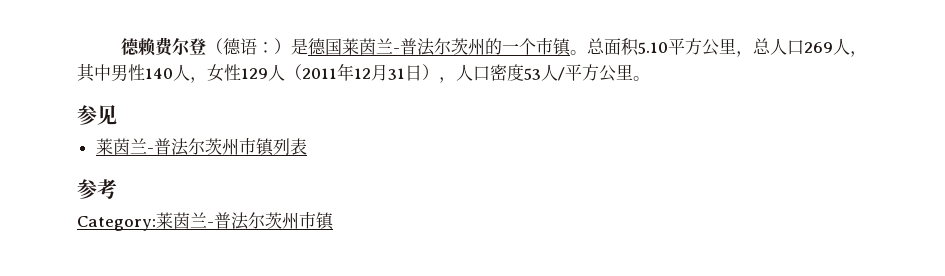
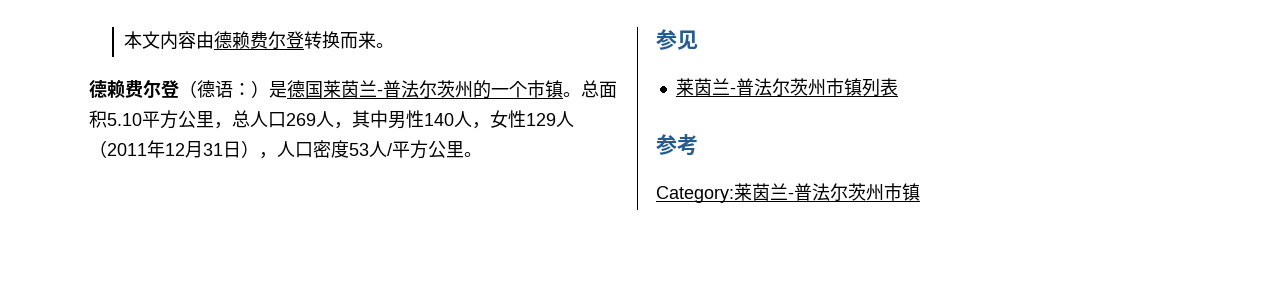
(120, 46) none -> [124,31,395,50] 本文内容由德赖费尔登转换而来。 //

